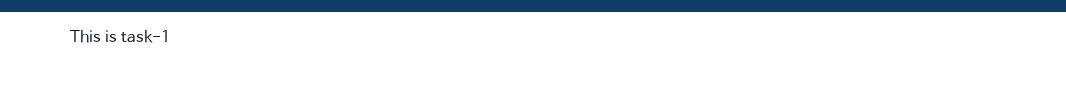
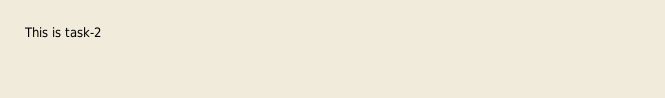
[121,30,171,43] task-1 -> [65,27,101,38] task-2

